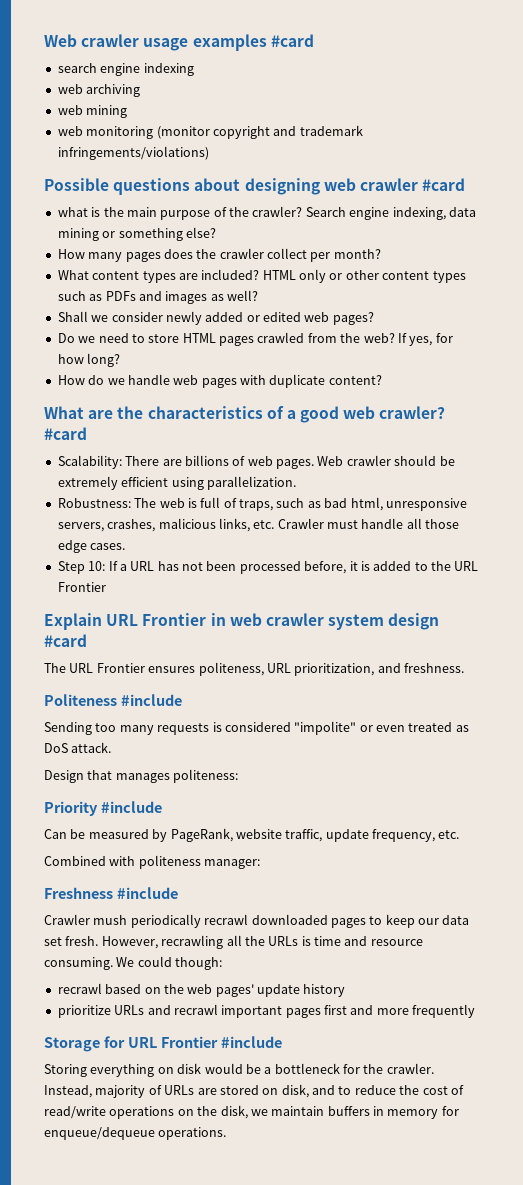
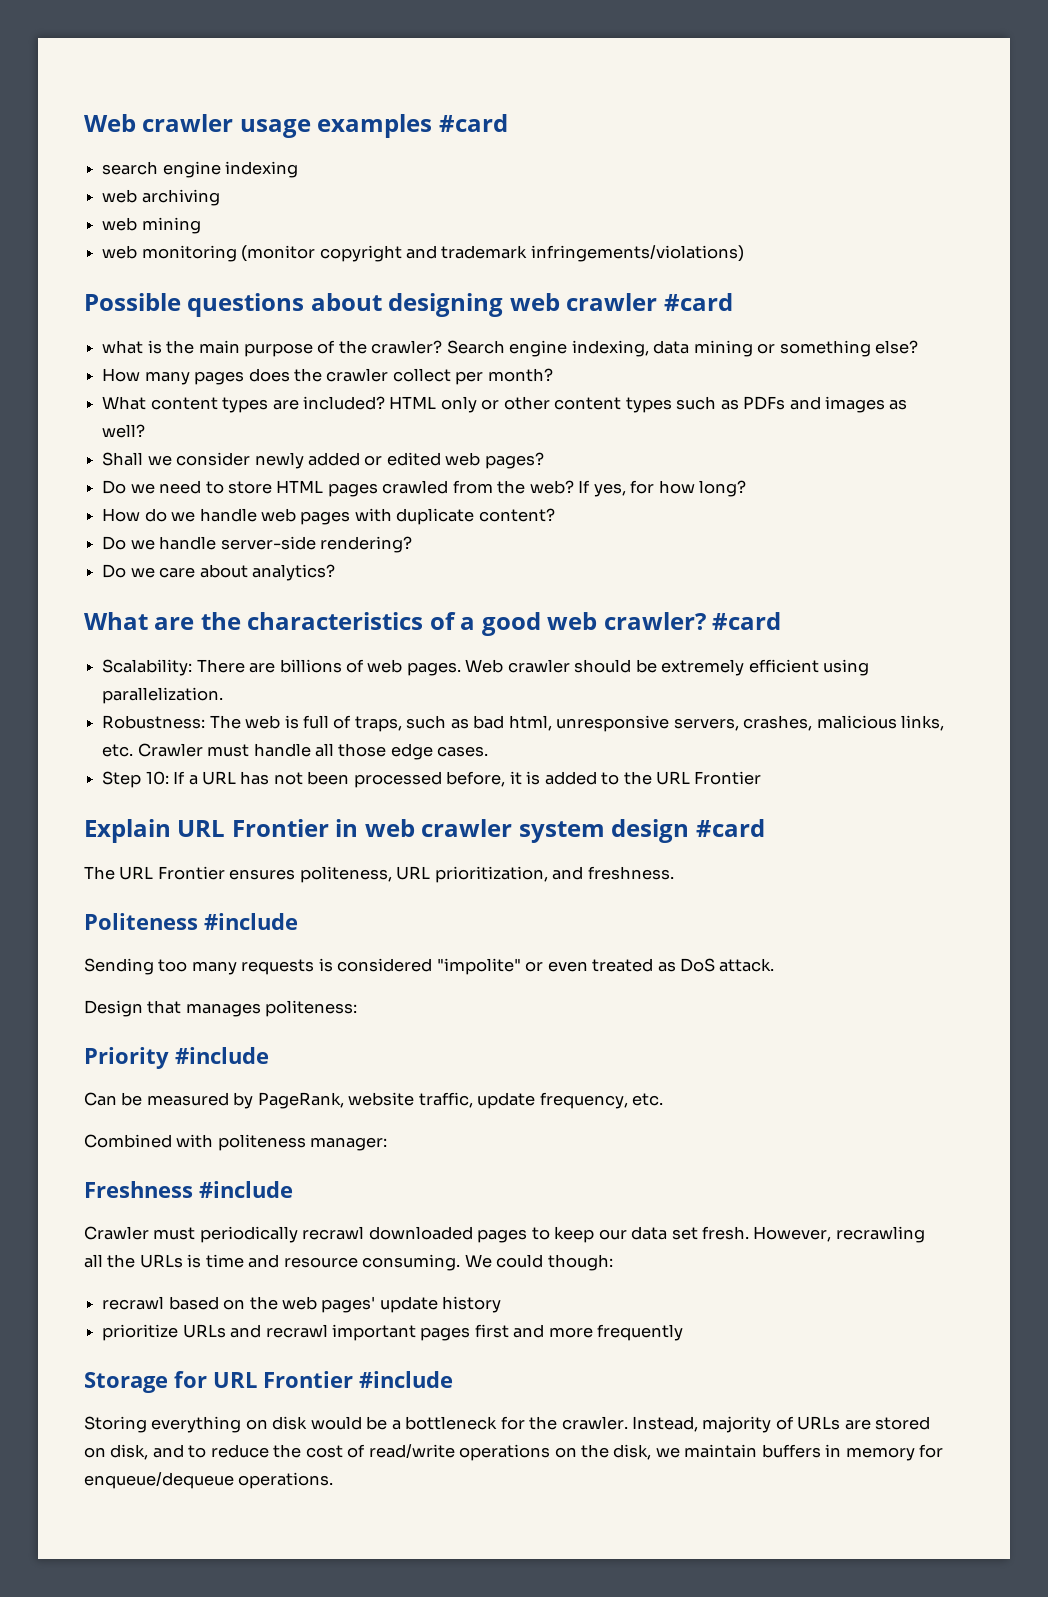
(382, 380) none -> [102,536,412,553] [102,564,335,581] // Do we handle server-side rendering? // Do we care about analytics?
[93,915,128,925] mush -> [153,1227,196,1240] must

